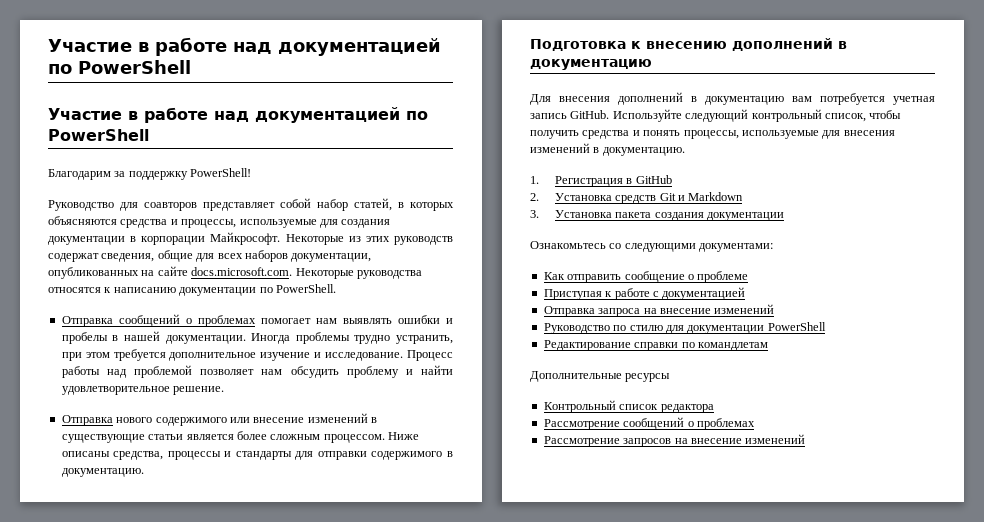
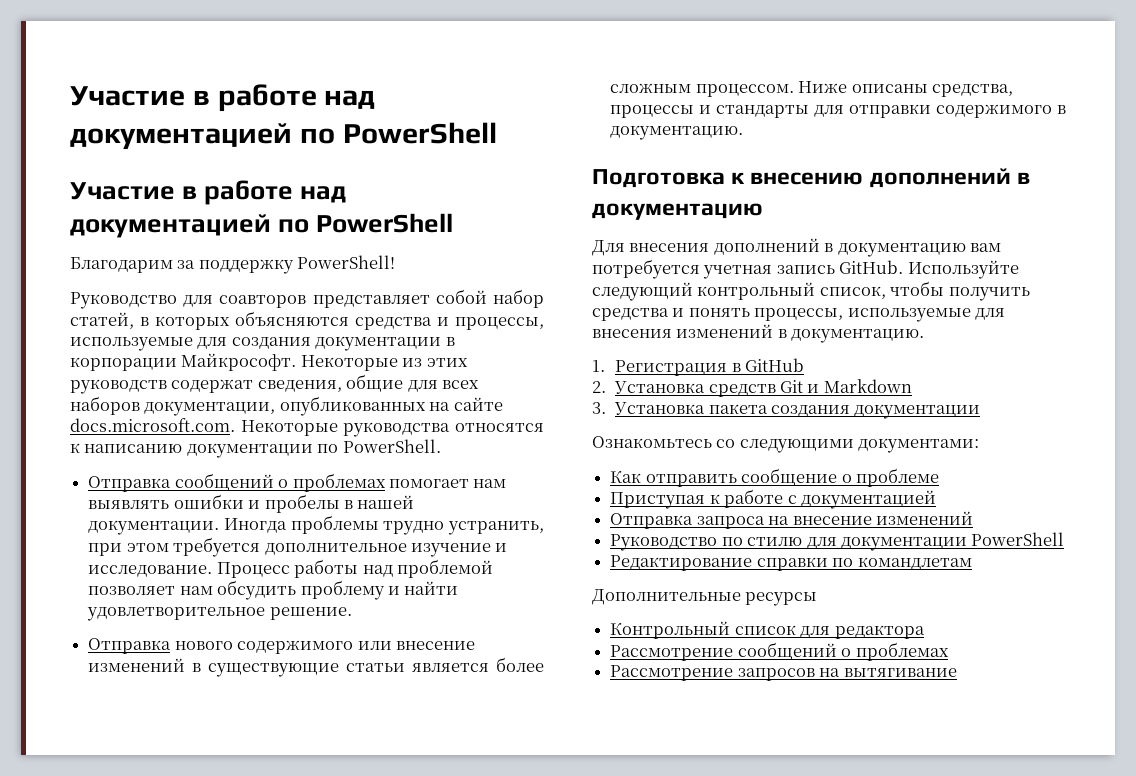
(659, 407) none -> [800,626,831,638] для
[690,434,806,444] внесение изменений -> [843,668,957,677] вытягивание

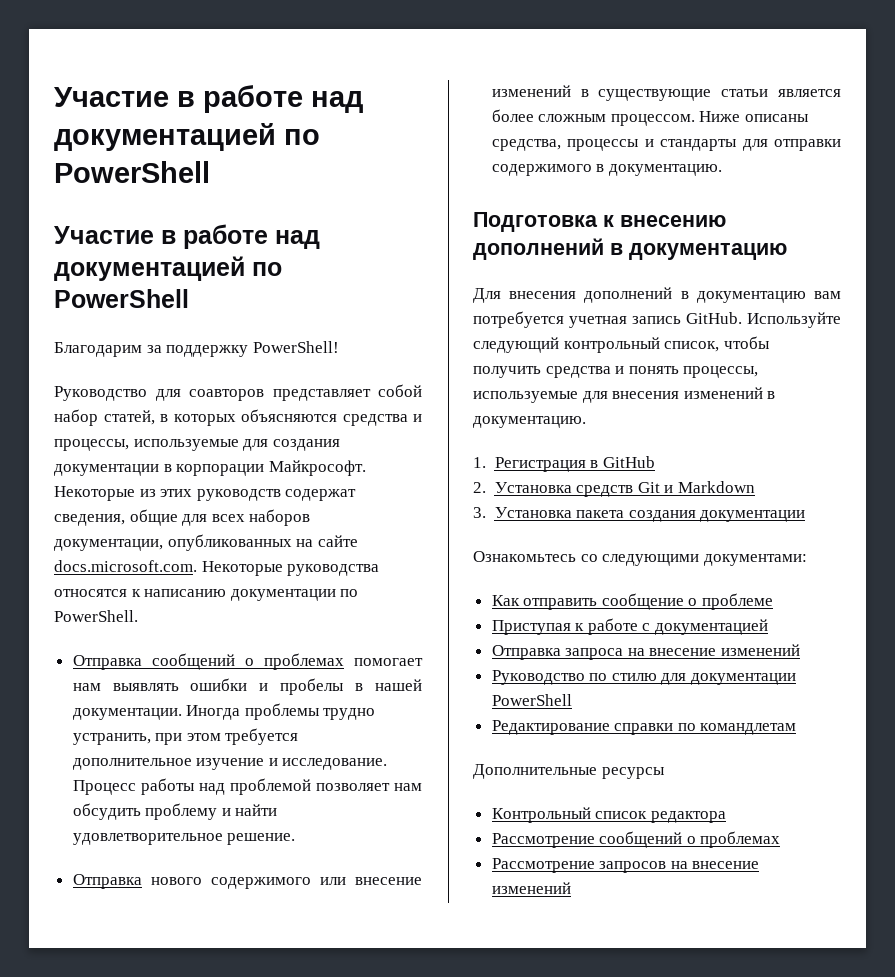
[800,626,831,638] для -> (648, 815) none
[843,668,957,677] вытягивание -> [692,861,760,869] [491,882,571,894] внесение изменений

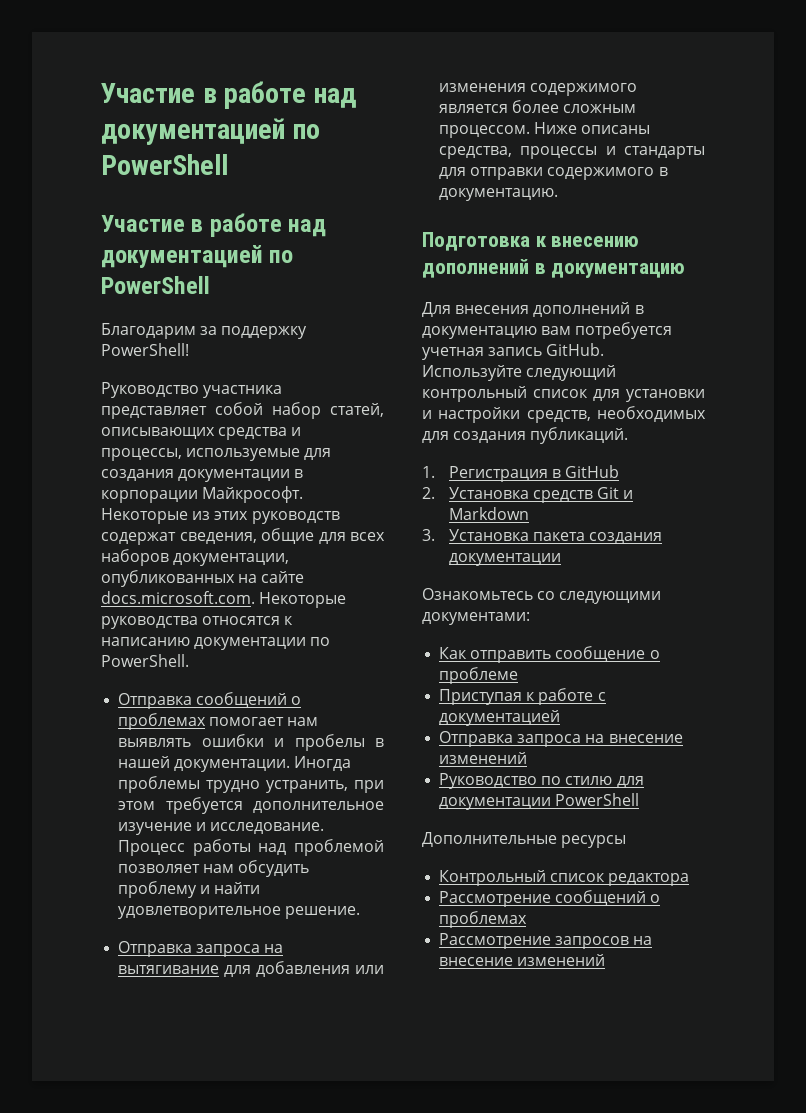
[155,389,264,401] для соавторов -> [203,385,283,398] участника
[160,409,337,426] в которых объясняются -> [101,427,215,439] описывающих
[150,877,422,889] [491,85,769,101] нового содержимого или внесение изменений в существующие статьи -> [196,944,284,957] [118,961,384,977] [439,83,638,96] запроса на вытягивание для добавления или изменения содержимого
[664,336,770,352] [473,366,759,378] [473,387,776,403] [473,416,586,428] список, чтобы получить средства и понять процессы, используемые для внесения изменений в документацию. -> [533,389,705,402] [422,406,706,423] [422,427,629,444] список для установки и настройки средств, необходимых для создания публикаций.
[491,720,797,735] // Редактирование справки по командлетам -> (640, 799) none

